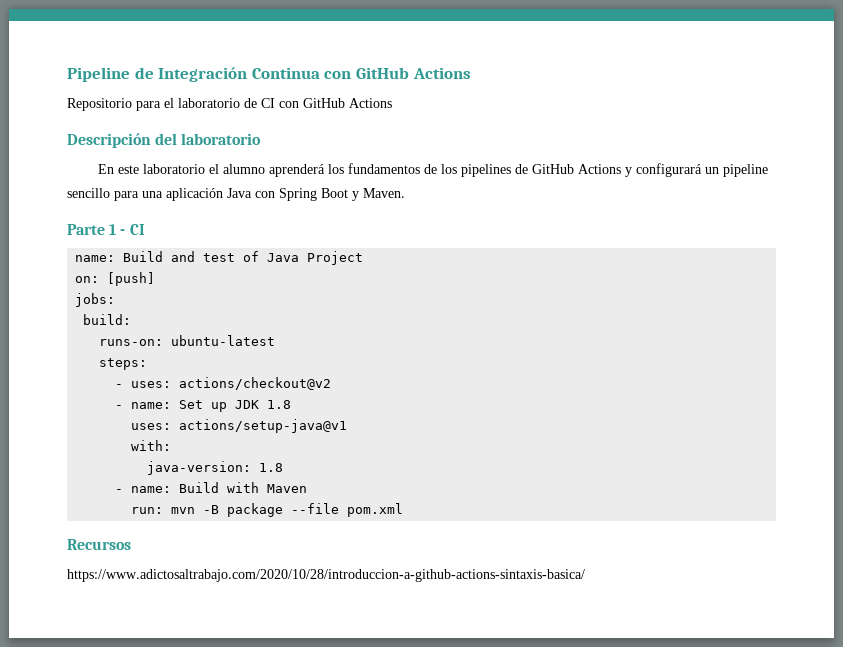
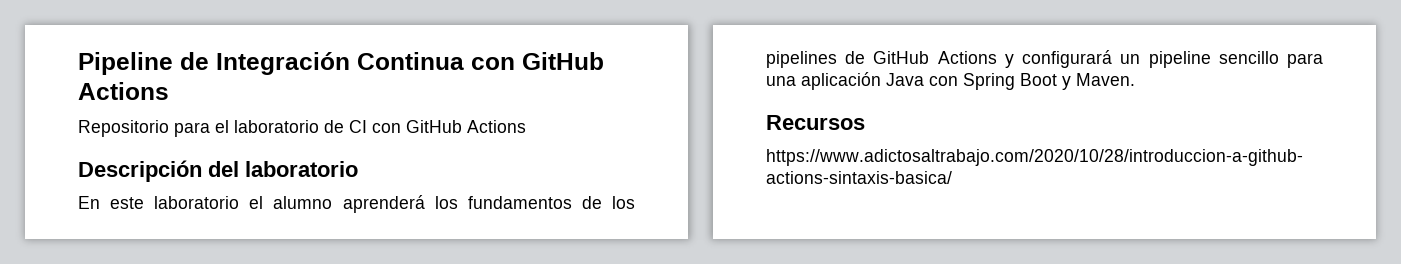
[67,224,145,235] [75,251,364,265] [75,272,156,286] [75,293,116,307] [83,314,132,325] [99,335,276,346] [99,358,148,370] [115,377,332,390] [115,400,292,412] [131,419,348,433] [131,440,172,451] [147,461,284,475] [115,482,308,493] [131,503,404,517] // Parte 1 - CI // name: Build and test of Java Project // on: [push] // jobs: // build: // runs-on: ubuntu-latest // steps: // - uses: actions/checkout@v2 // - name: Set up JDK 1.8 // uses: actions/setup-java@v1 // with: // java-version: 1.8 // - name: Build with Maven // run: mvn -B package --file pom.xml -> (1135, 79) none

